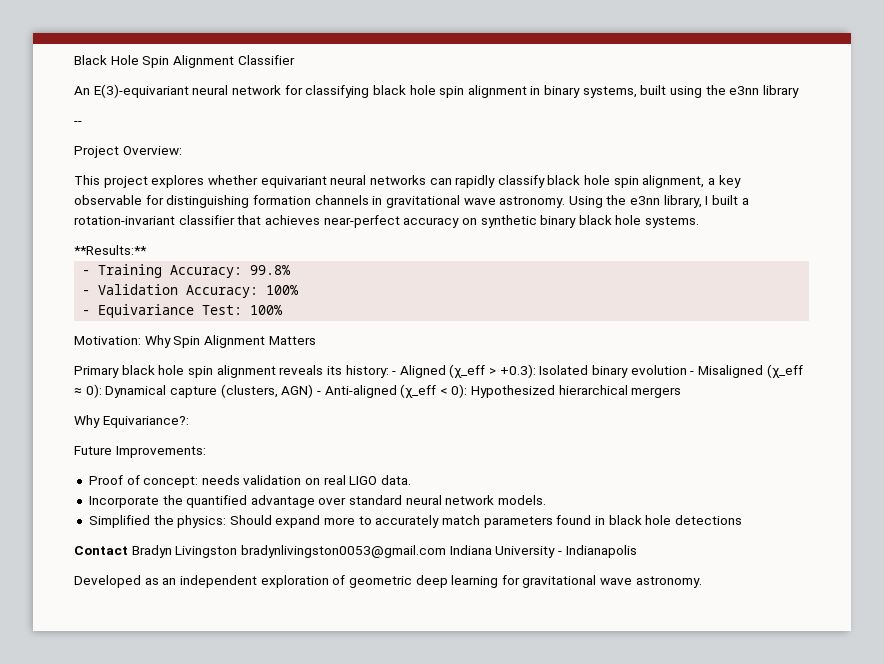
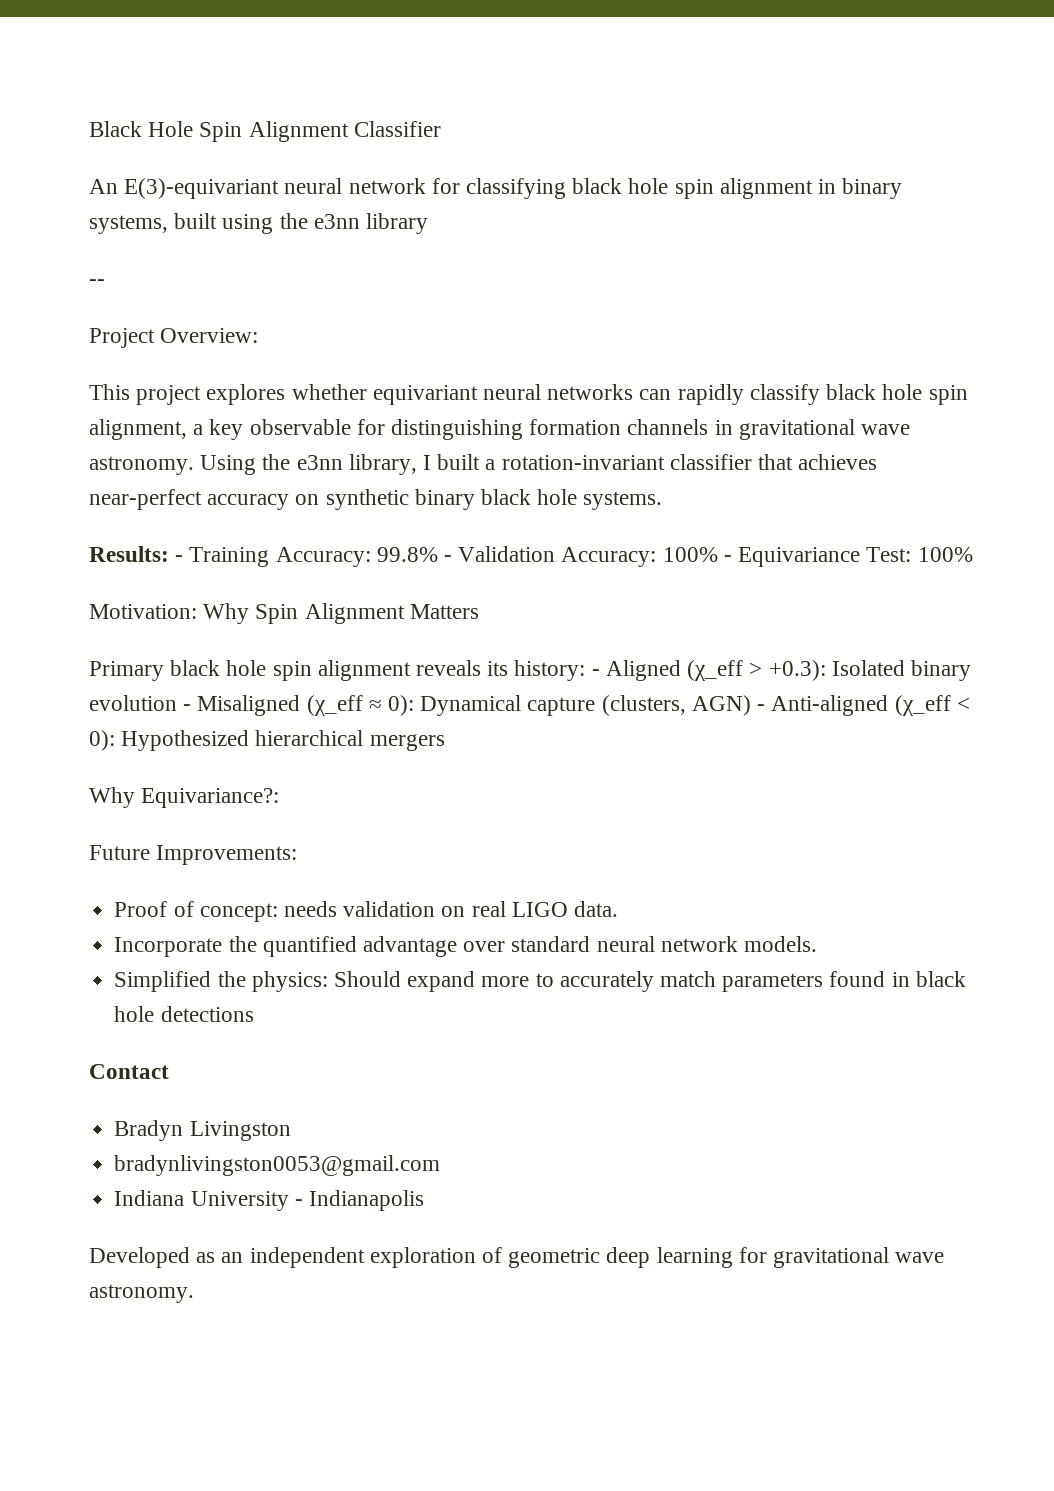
[74,245,147,255] **Results:** // -> [89,546,169,562] Results:
(292, 270) // -> (438, 554) none
(300, 290) // -> (718, 554) none
(128, 550) none -> (169, 1071) //
(238, 552) none -> (291, 1131) //
(446, 551) none -> (441, 1165) //

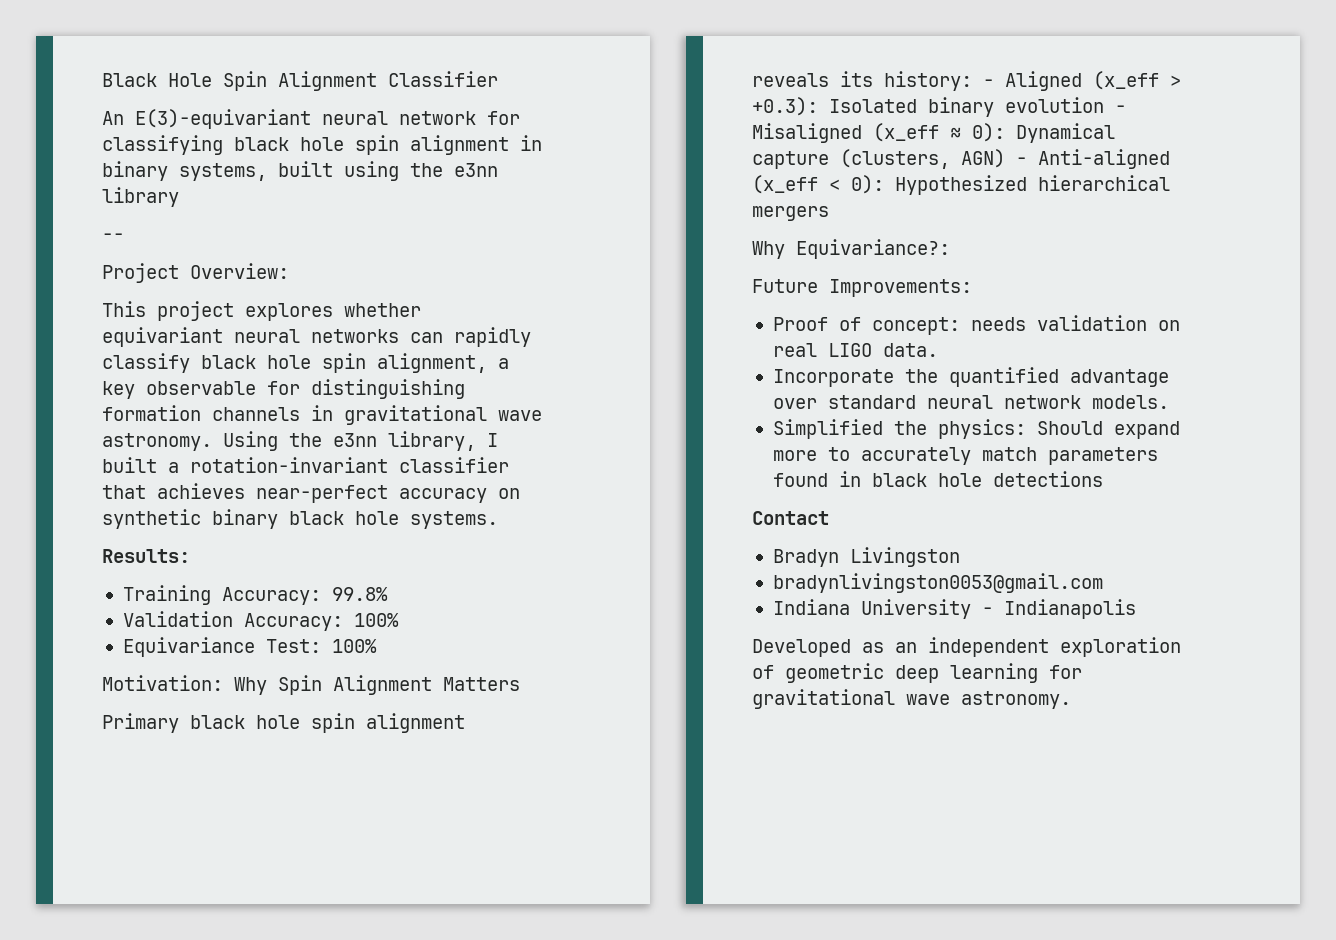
[175,555,184,562] - -> (190, 556) //
[444,555,453,562] - -> (388, 594) //
[723,555,732,562] - -> (399, 620) //

